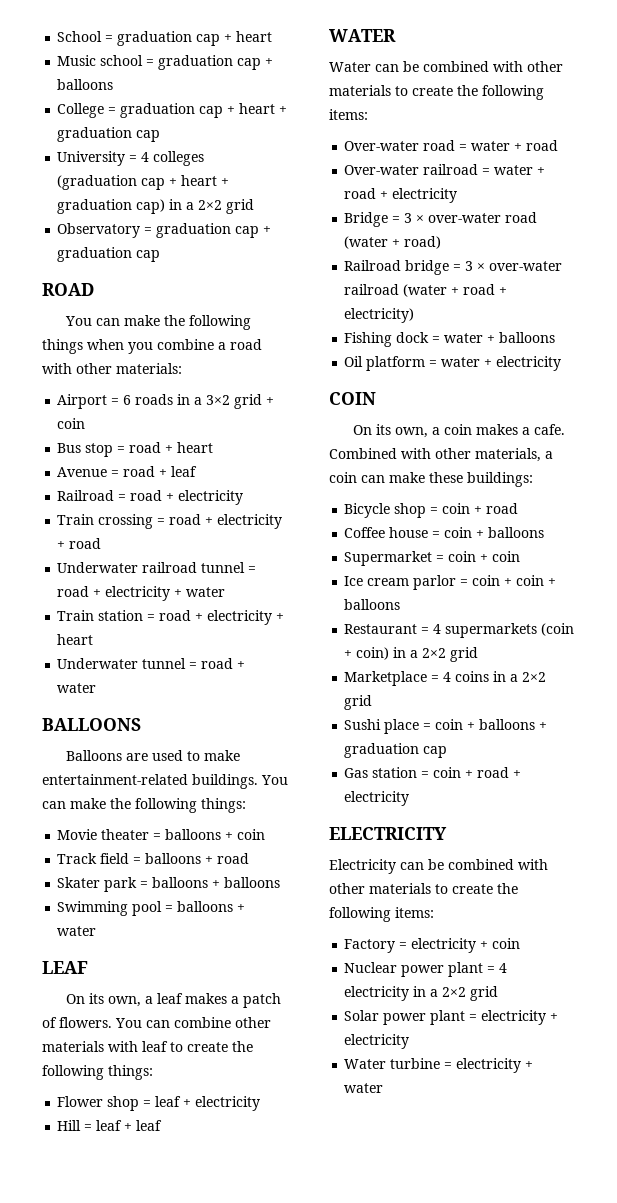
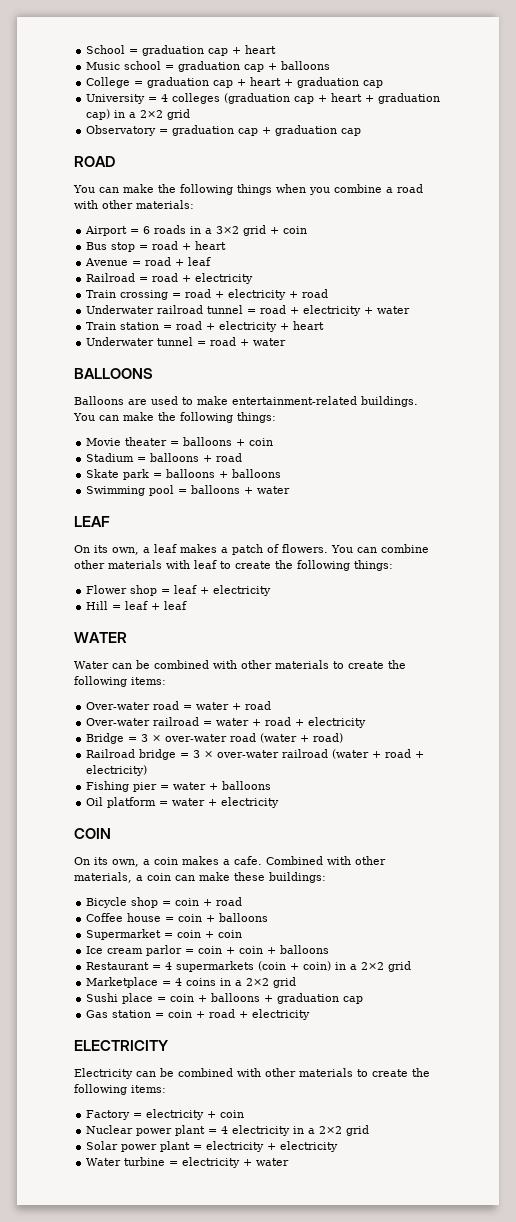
[57,853,130,864] Track field -> [86,453,135,462] Stadium
[57,877,101,888] Skater -> [86,469,120,478] Skate
[396,332,430,343] dock -> [133,782,158,792] pier

